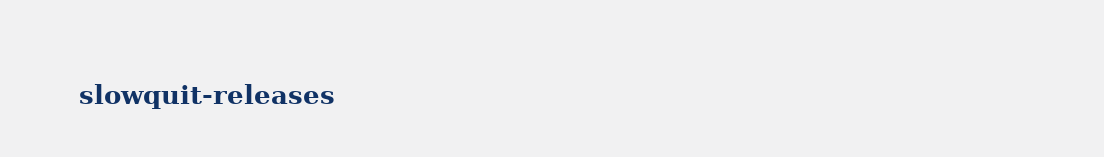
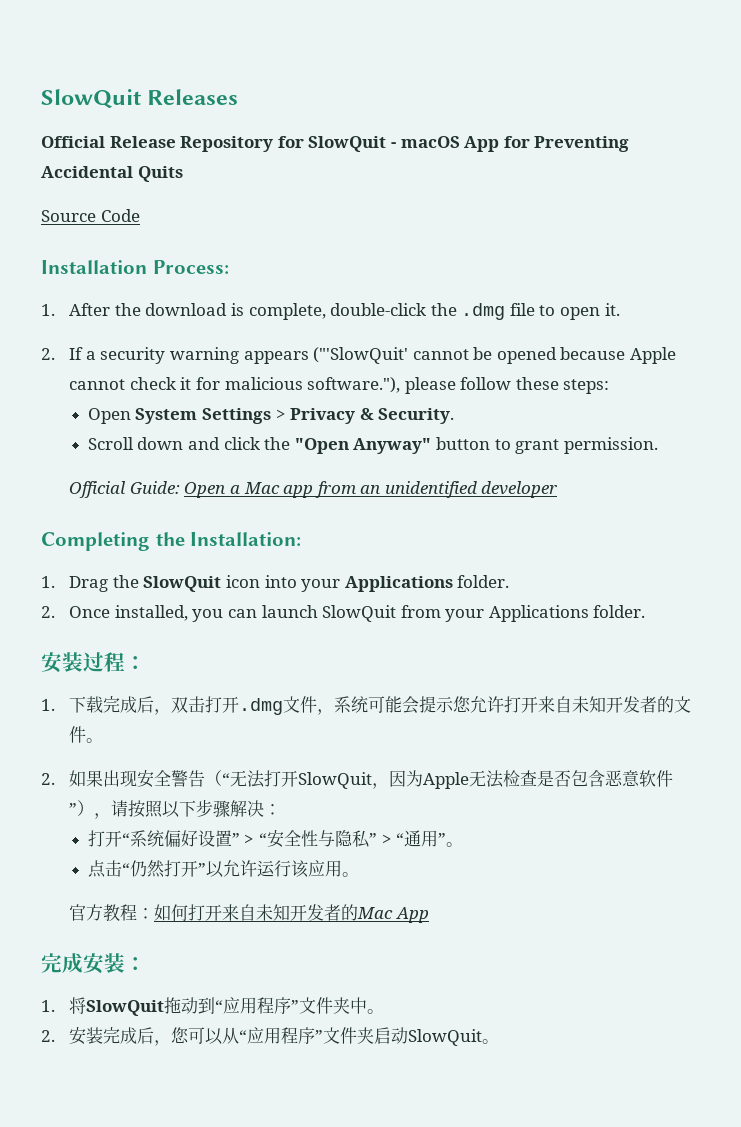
[79,84,335,109] slowquit-releases -> [41,89,239,109] [41,136,630,152] [41,166,183,182] [41,209,140,222] [41,260,229,274] [41,303,620,320] [41,347,677,364] [69,377,610,394] [87,408,455,424] [87,437,658,454] [69,481,559,498] [41,532,302,551] [41,575,510,592] [41,605,646,622] [41,652,146,673] [41,696,692,715] [69,726,104,743] [41,770,674,789] [69,799,282,819] [87,830,464,848] [87,860,359,878] [69,904,429,923] [41,953,146,974] [41,997,385,1016] [41,1027,500,1046] SlowQuit Releases // Official Release Repository for SlowQuit - macOS App for Preventing Accidental Quits // Source Code // Installation Process: // 1. After the download is complete, double-click the .dmg file to open it. // 2. If a security warning appears ("'SlowQuit' cannot be opened because Apple cannot check it for malicious software."), please follow these steps: // Open System Settings > Privacy & Security. // Scroll down and click the "Open Anyway" button to grant permission. // Official Guide: Open a Mac app from an unidentified developer // Completing the Installation: // 1. Drag the SlowQuit icon into your Applications folder. // 2. Once installed, you can launch SlowQuit from your Applications folder. // 安装过程： // 1.下载完成后，双击打开.dmg文件，系统可能会提示您允许打开来自未知开发者的文件。 // 2.如果出现安全警告（“无法打开SlowQuit，因为Apple无法检查是否包含恶意软件”），请按照以下步骤解决： // 打开“系统偏好设置” > “安全性与隐私” > “通用”。 // 点击“仍然打开”以允许运行该应用。 // 官方教程：如何打开来自未知开发者的Mac App // 完成安装： // 1.将SlowQuit拖动到“应用程序”文件夹中。 // 2.安装完成后，您可以从“应用程序”文件夹启动SlowQuit。

